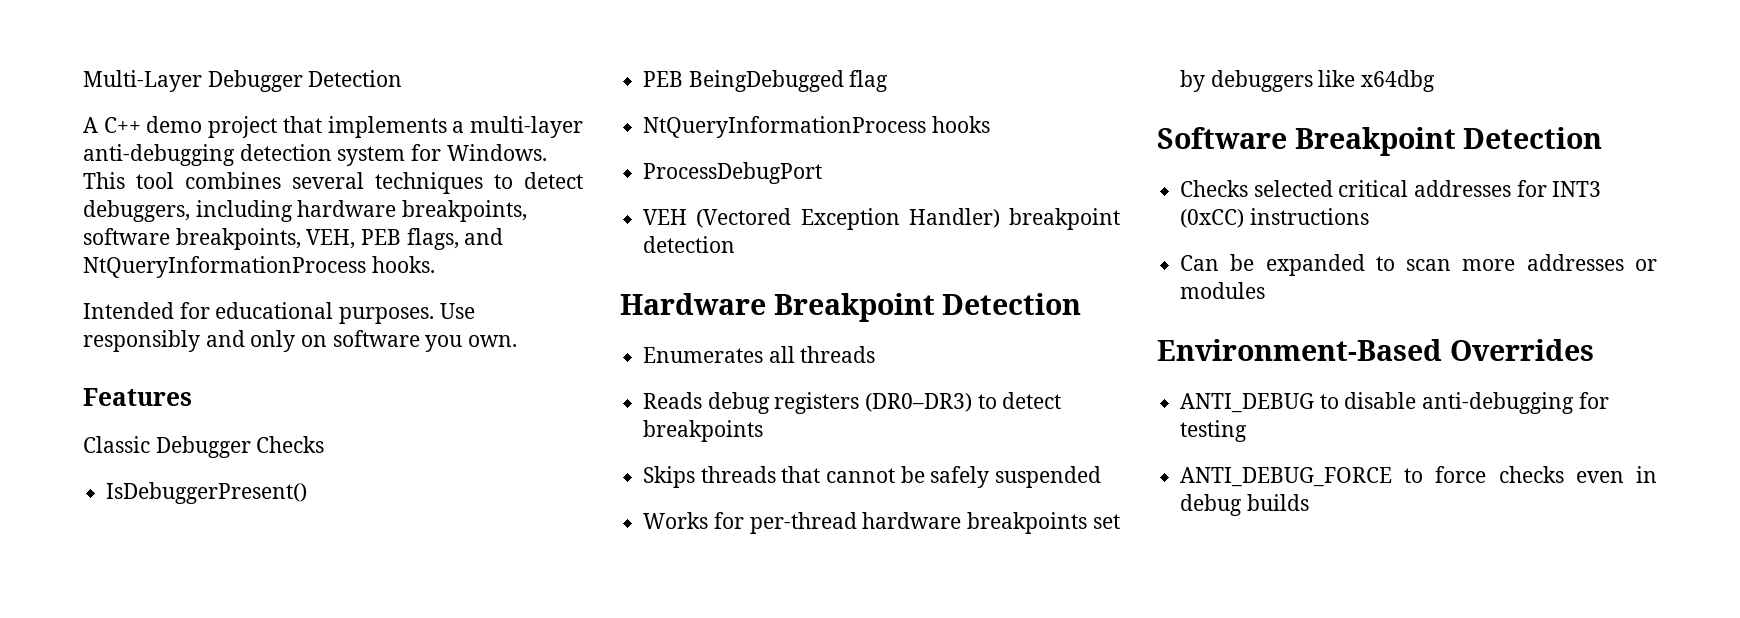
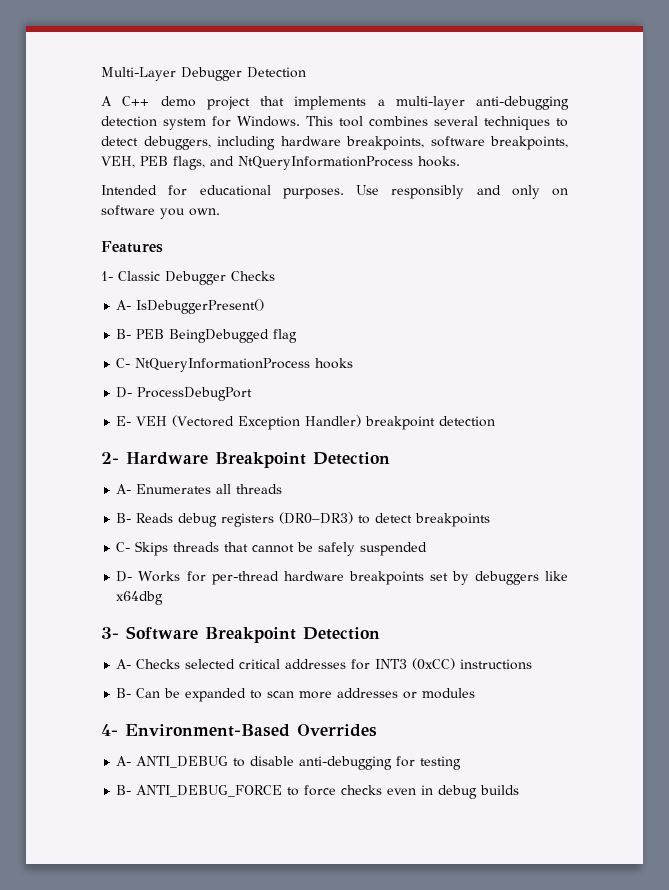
(192, 397) none -> [101,271,113,281] 1-
(325, 444) none -> [116,300,132,310] A-
(308, 493) none -> [116,329,132,339] B-
(889, 81) none -> [116,358,131,368] C-
(990, 124) none -> [116,387,133,398] D-
(823, 173) none -> [116,416,132,426] E-
(736, 244) none -> [101,452,119,464] 2-
(1082, 304) none -> [116,484,132,494] A-
(876, 354) none -> [116,513,132,523] B-
(764, 431) none -> [116,542,131,552] C-
(1102, 477) none -> [116,571,133,582] D-
(1436, 81) none -> [101,627,119,639] 3-
(1603, 138) none -> [116,659,132,669] A-
(1369, 216) none -> [116,688,132,698] B-
(1266, 290) none -> [101,724,118,736] 4-
(1594, 350) none -> [116,756,132,766] A-
(1248, 431) none -> [116,785,132,795] B-

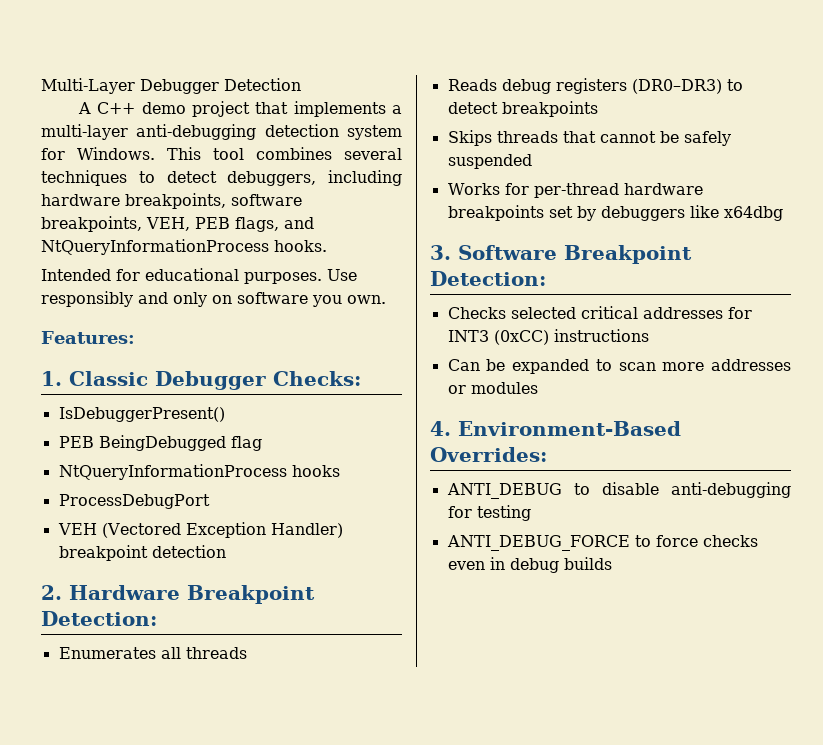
[101,241,163,253] [101,271,275,285] [116,300,132,310] Features // 1- Classic Debugger Checks // A- -> [41,331,135,344] [41,371,361,390] Features: // 1. Classic Debugger Checks: //
[116,329,132,339] B- -> (225, 414) none
[116,358,131,368] C- -> (262, 443) none
[116,387,133,398] D- -> (340, 471) none
[116,416,132,426] E- -> (210, 501) none
[101,452,119,464] 2- -> [41,585,62,600] 2.
[313,452,390,465] [116,484,132,494] Detection // A- -> [41,611,157,626] Detection: //
[116,513,132,523] B- -> (247, 653) none
[116,542,131,552] C- -> (598, 109) none
[116,571,133,582] D- -> (532, 161) none
[101,627,119,639] 3- -> [430,245,451,260] 3.
[303,627,380,640] [116,659,132,669] Detection // A- -> [430,271,546,286] Detection: //
[116,688,132,698] B- -> (649, 335) none
[101,724,377,737] [116,756,132,766] 4- Environment-Based Overrides // A- -> [430,421,681,436] [430,447,547,462] 4. Environment-Based Overrides: //
[116,785,132,795] B- -> (531, 513) none

